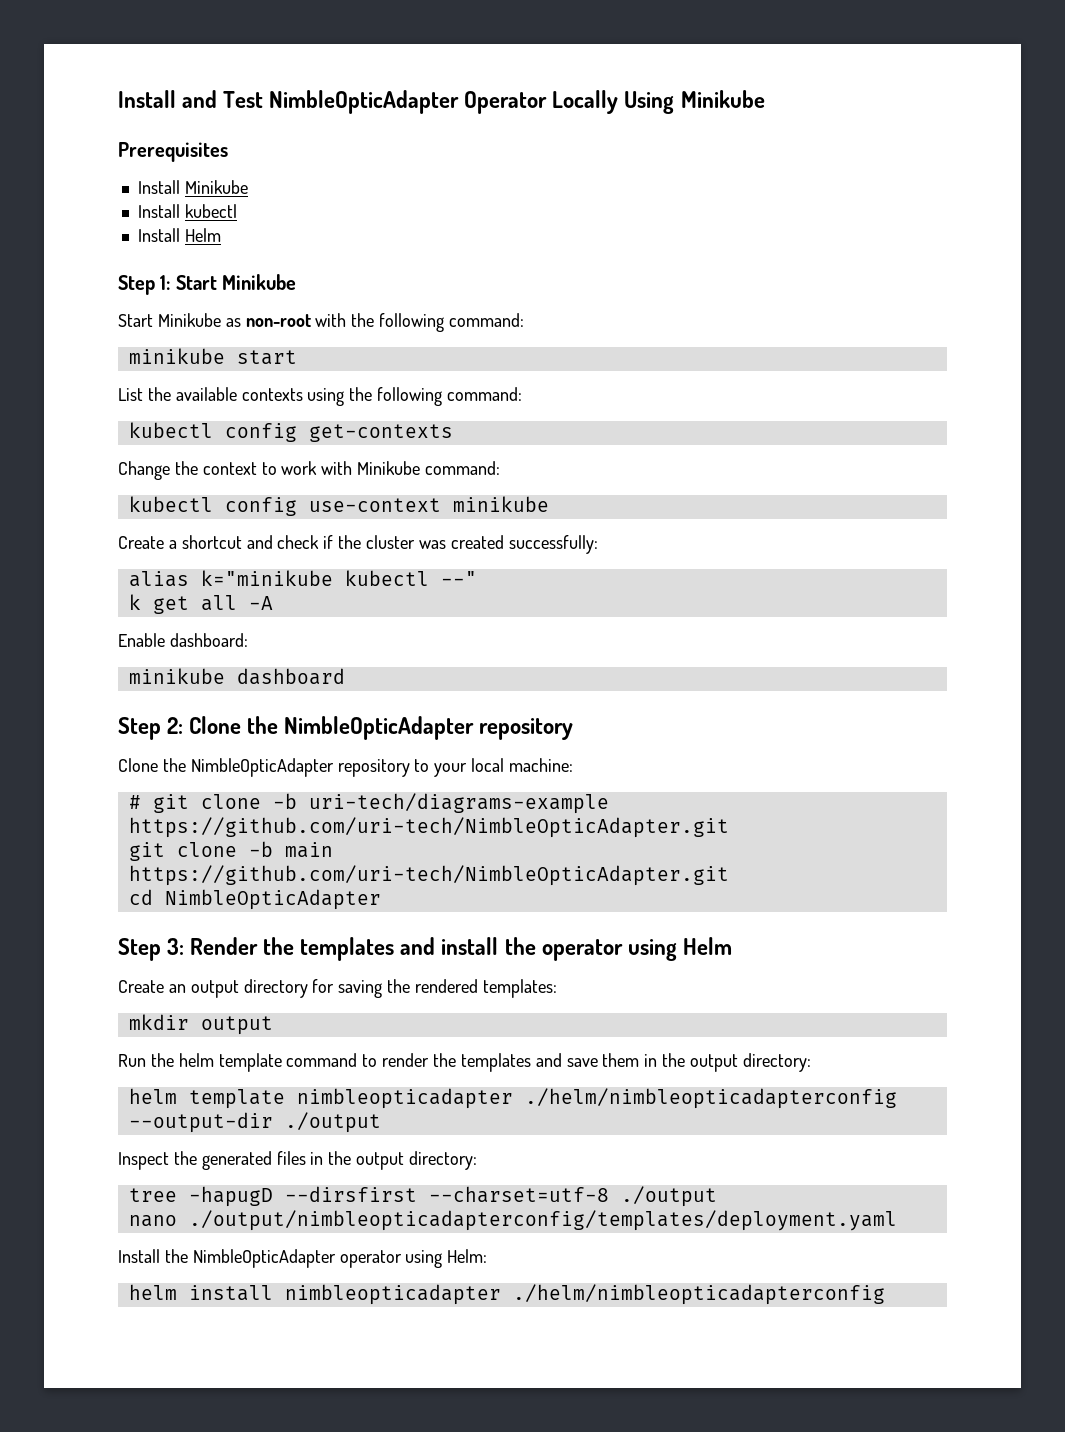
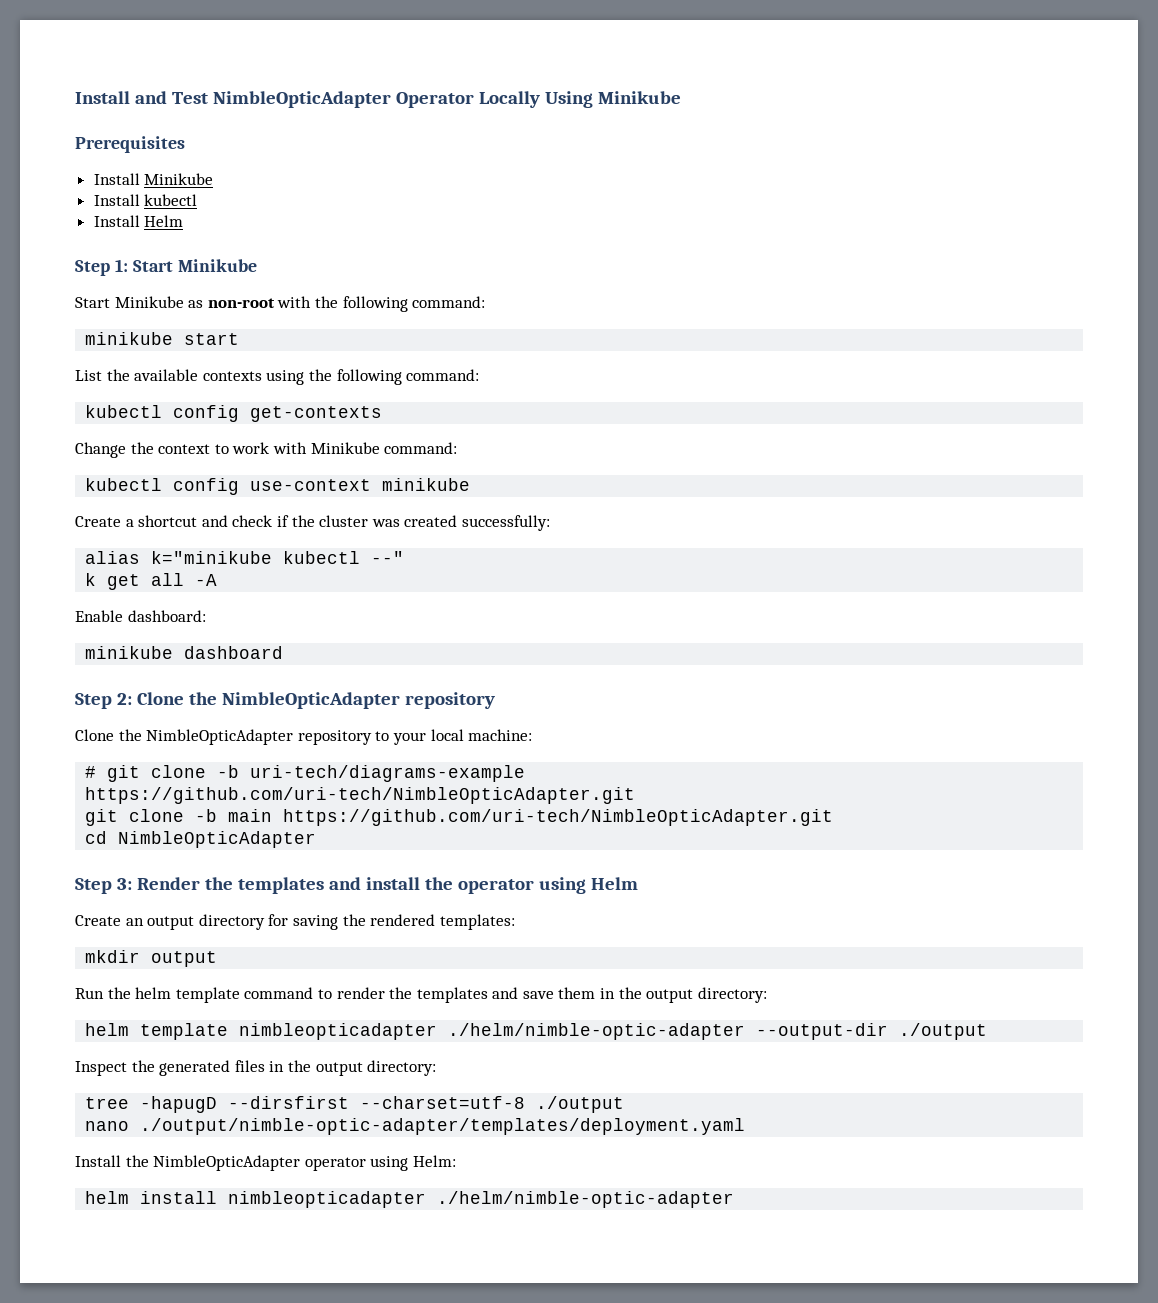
[524,1088,897,1109] ./helm/nimbleopticadapterconfig -> [448,1023,746,1040] ./helm/nimble-optic-adapter
[188,1210,897,1231] ./output/nimbleopticadapterconfig/templates/deployment.yaml -> [140,1118,746,1135] ./output/nimble-optic-adapter/templates/deployment.yaml
[512,1284,885,1305] ./helm/nimbleopticadapterconfig -> [437,1191,735,1208] ./helm/nimble-optic-adapter

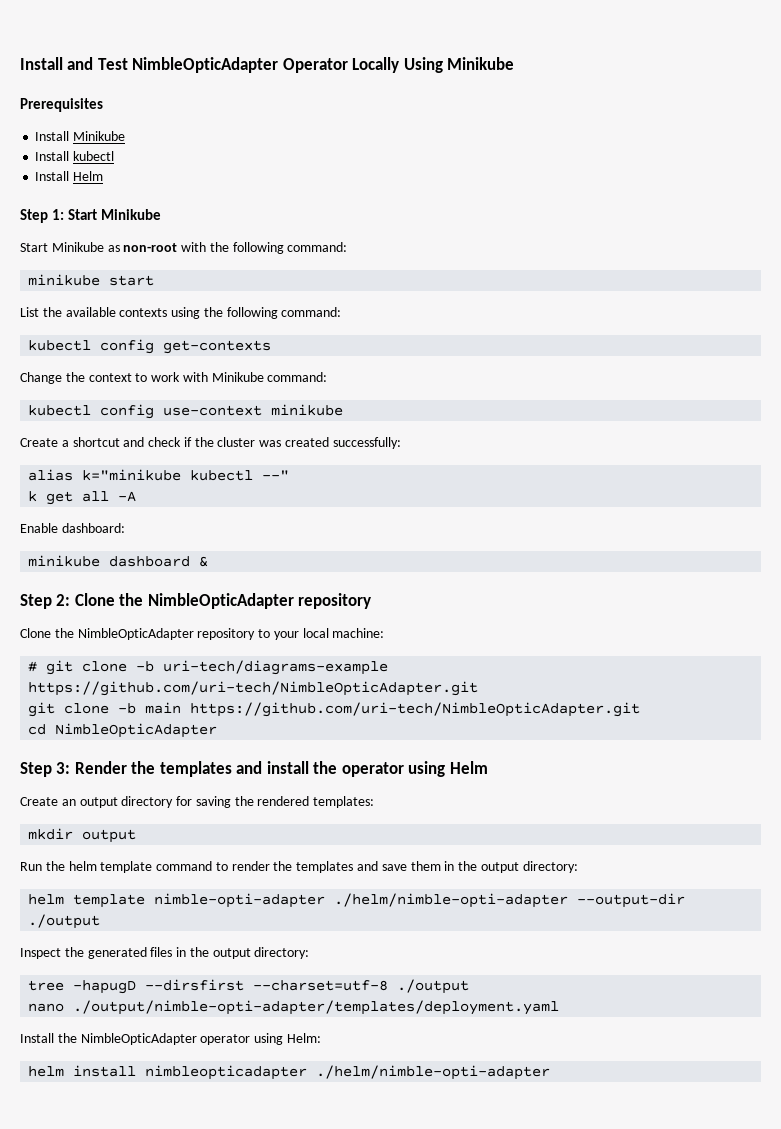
(284, 652) none -> [199,556,209,567] &
[239,1023,746,1040] nimbleopticadapter ./helm/nimble-optic-adapter -> [154,893,569,908] nimble-opti-adapter ./helm/nimble-opti-adapter
[140,1118,746,1135] ./output/nimble-optic-adapter/templates/deployment.yaml -> [73,1000,560,1015] ./output/nimble-opti-adapter/templates/deployment.yaml
[437,1191,735,1208] ./helm/nimble-optic-adapter -> [316,1065,551,1080] ./helm/nimble-opti-adapter

